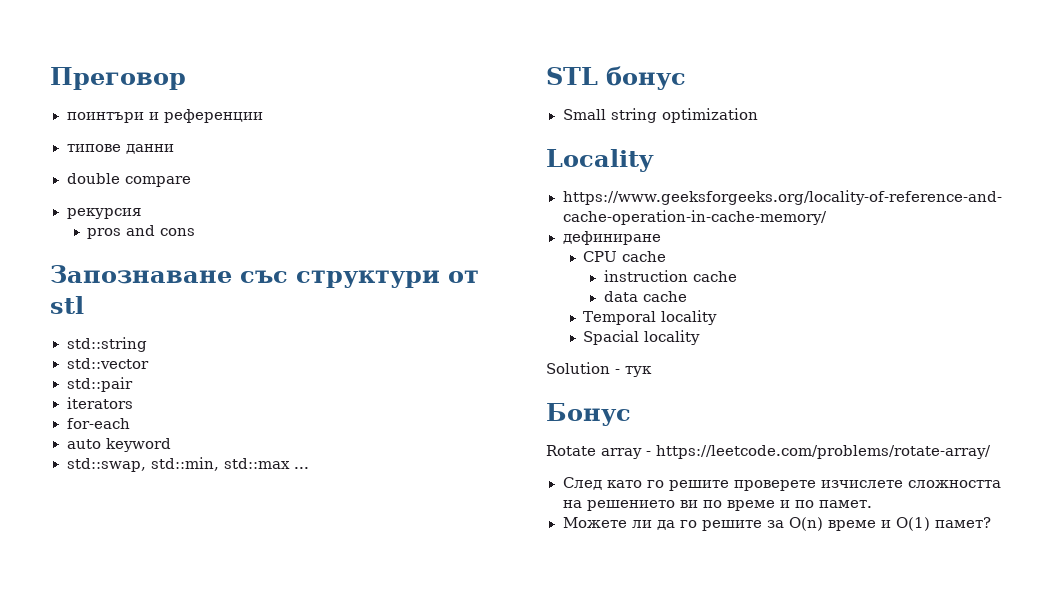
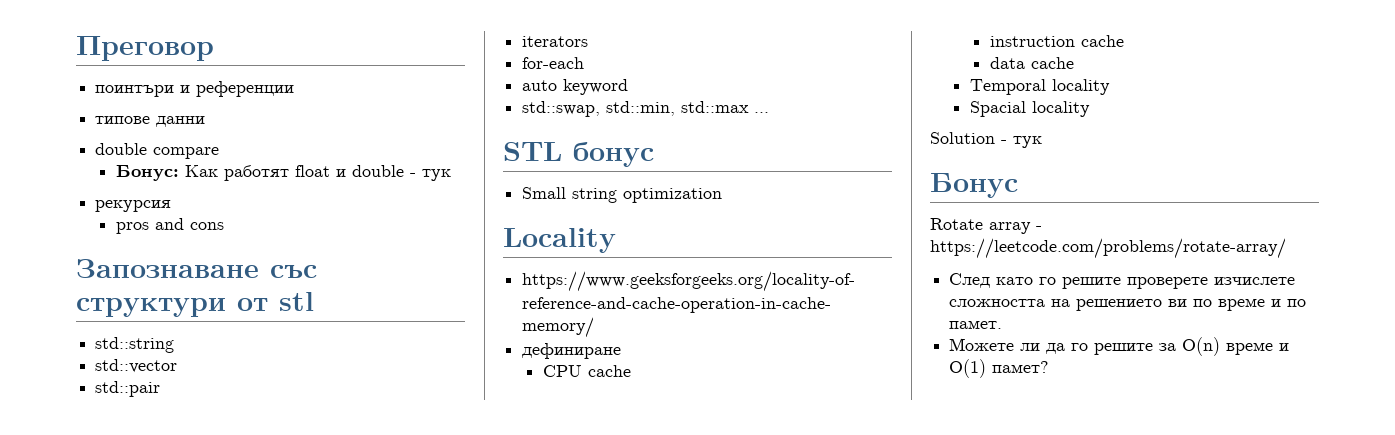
(191, 181) none -> [115,165,451,181] // Бонус: Как работят float и double - тук

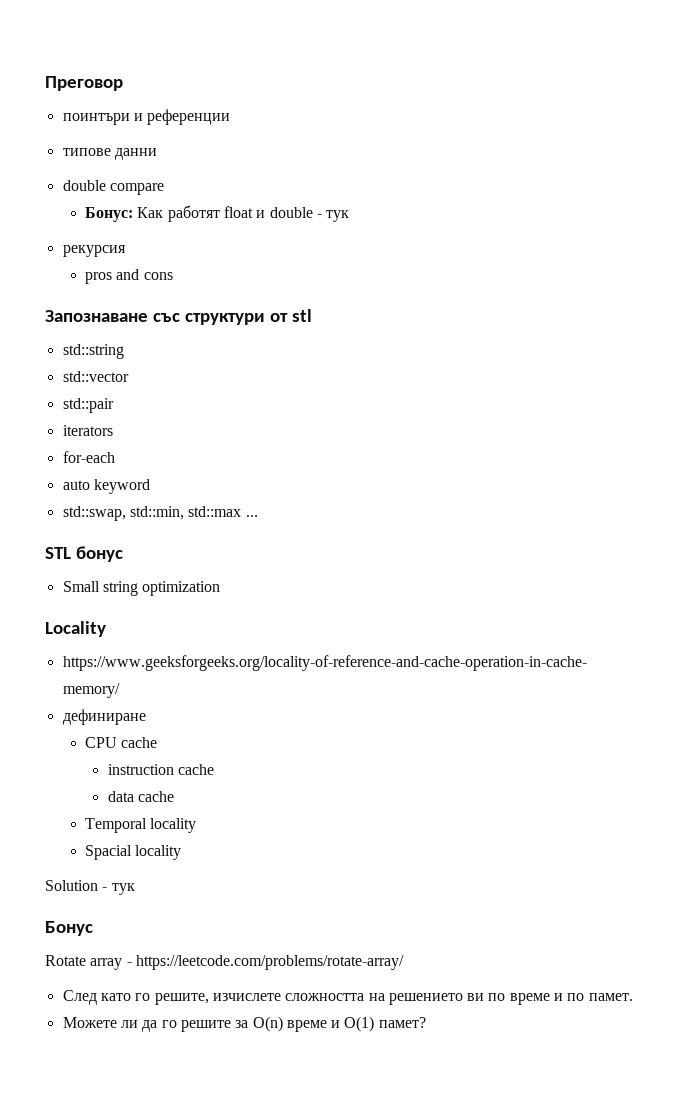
[1062,277,1209,289] решите проверете -> [154,993,209,1005] решите,

